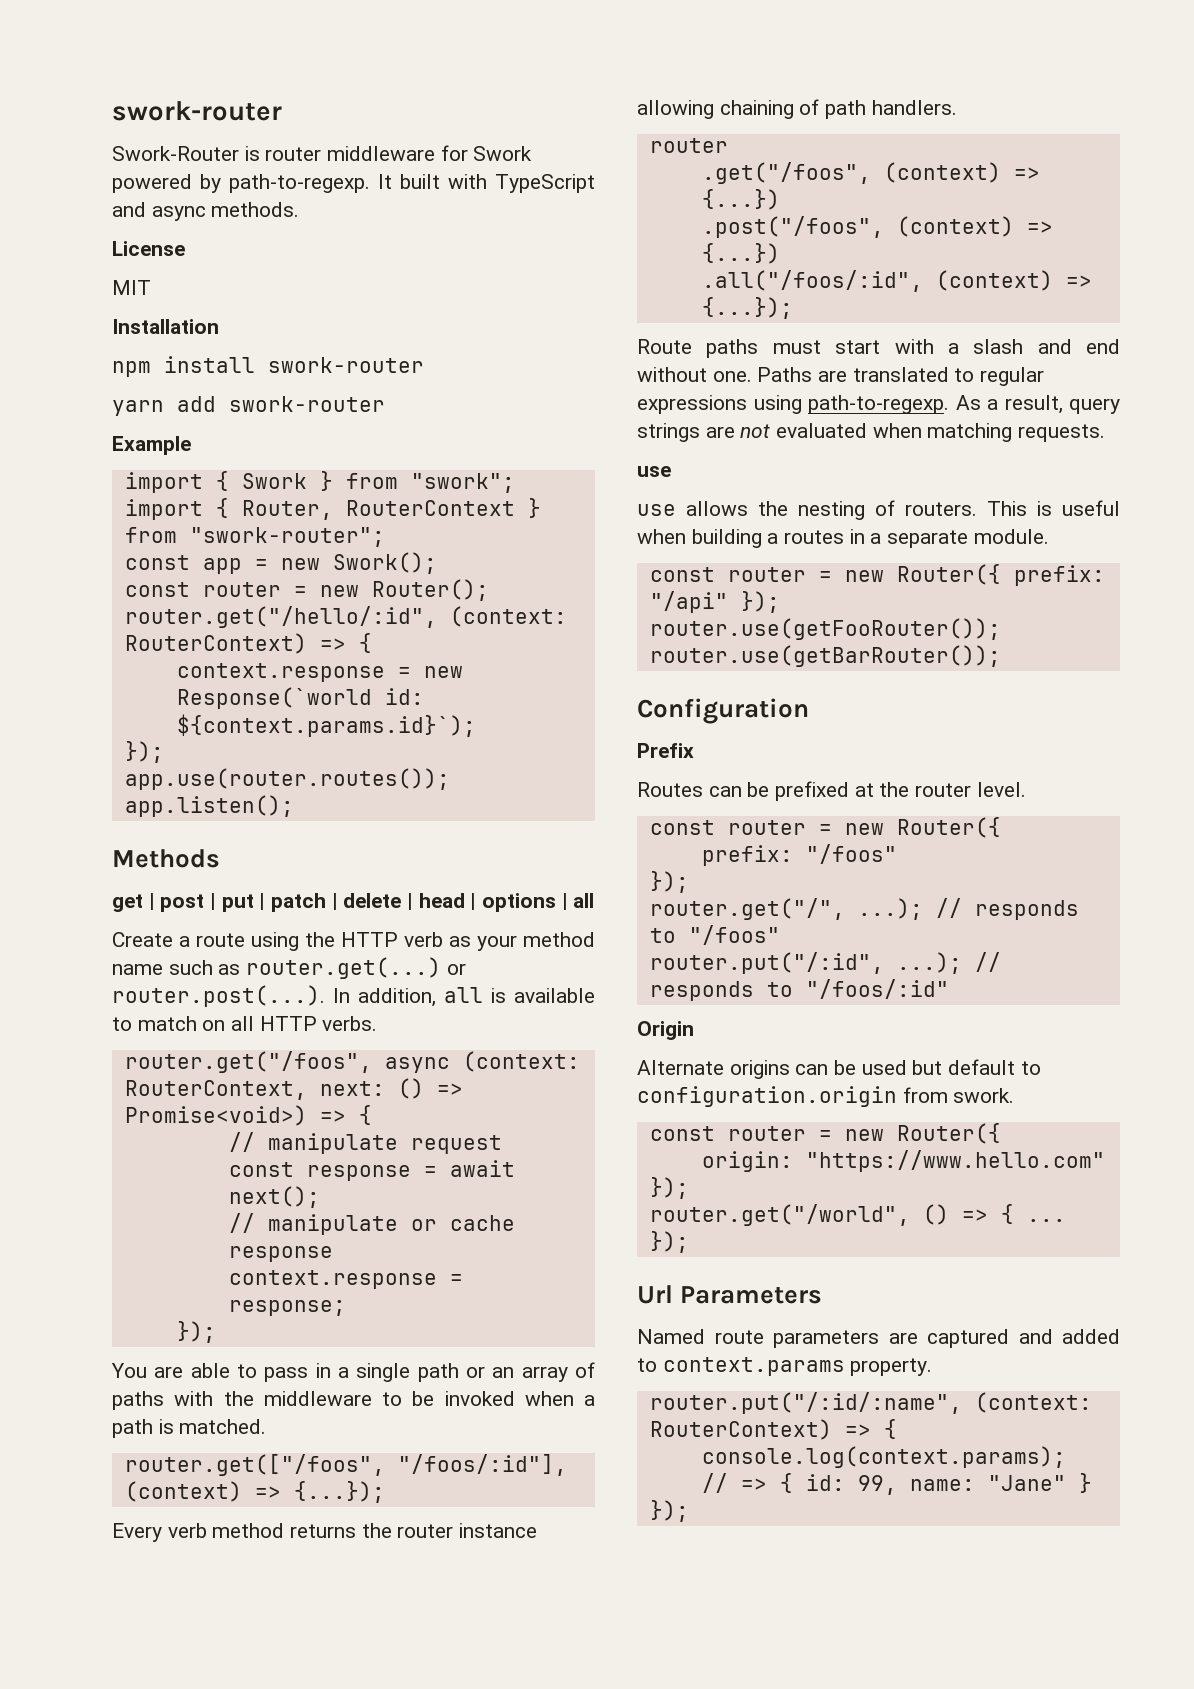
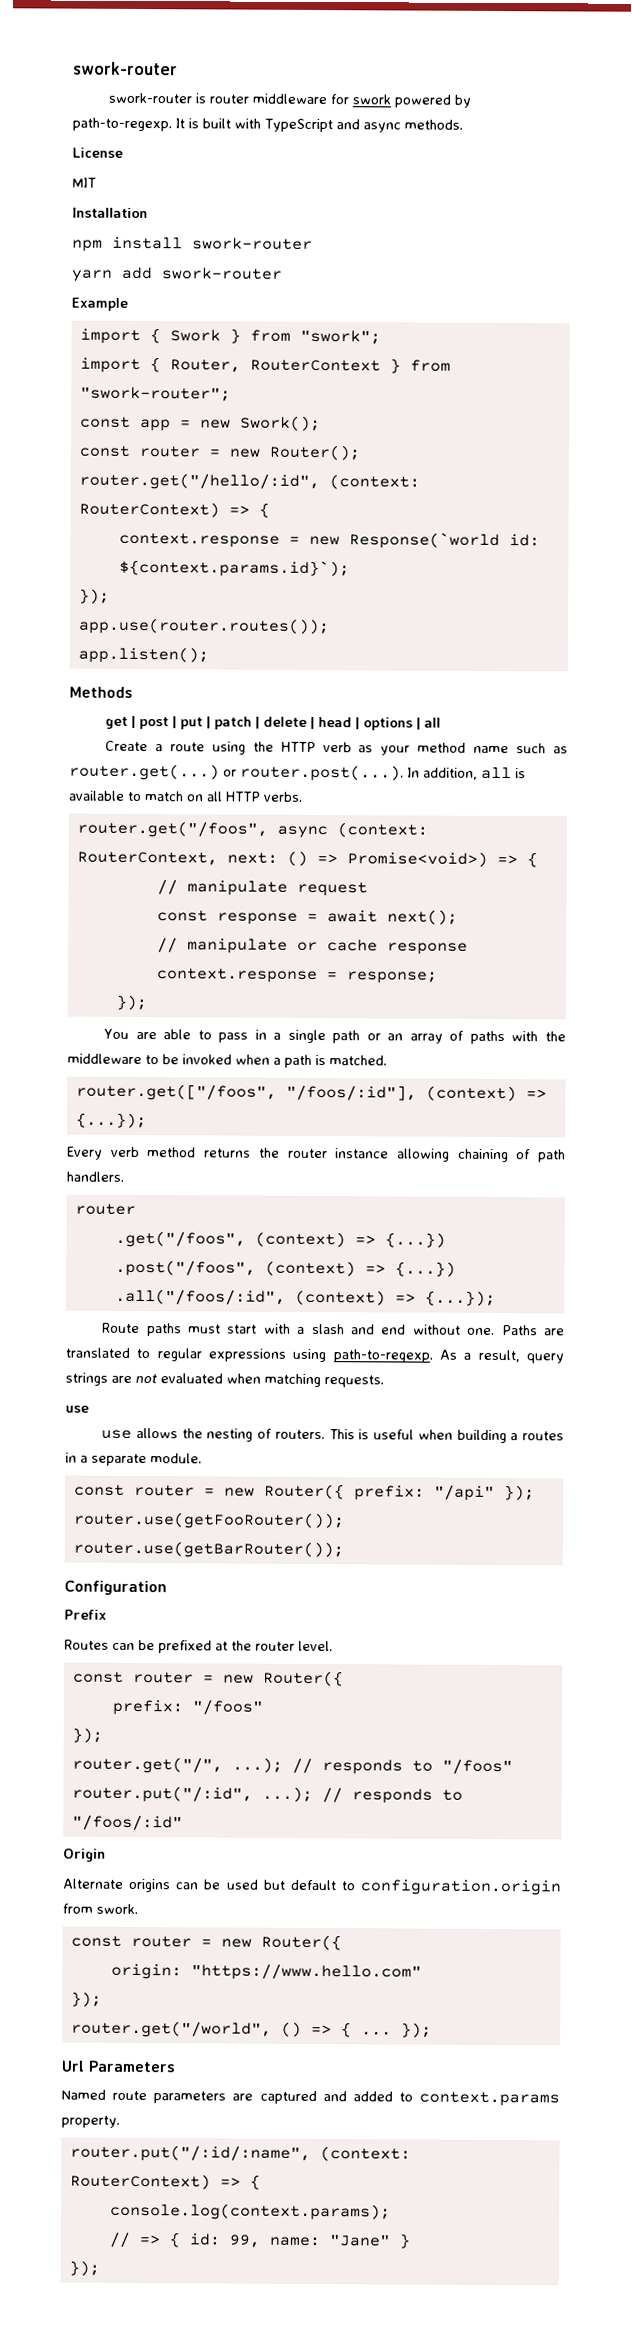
[112,101,282,121] [112,146,239,161] swork-router // Swork-Router -> [73,61,178,76] [108,92,193,104] swork-router // swork-router
[473,146,533,161] Swork -> [352,94,392,105] swork
(392, 181) none -> [188,118,199,129] is

